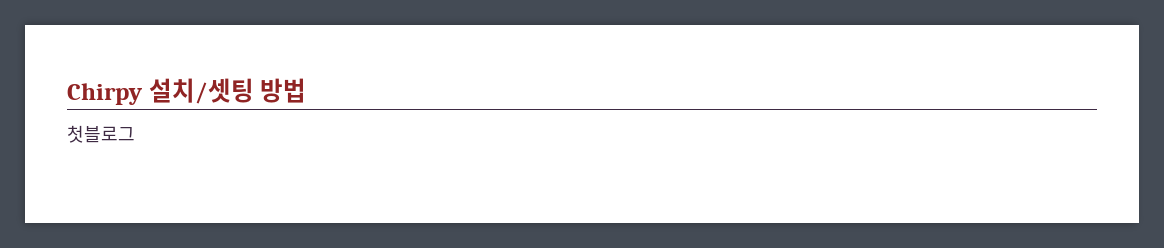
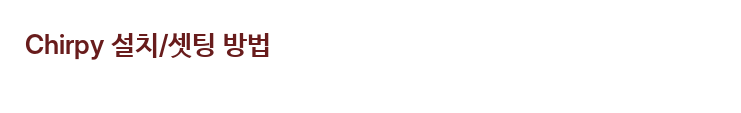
[67,125,135,143] // 첫블로그 -> (272, 45) none

